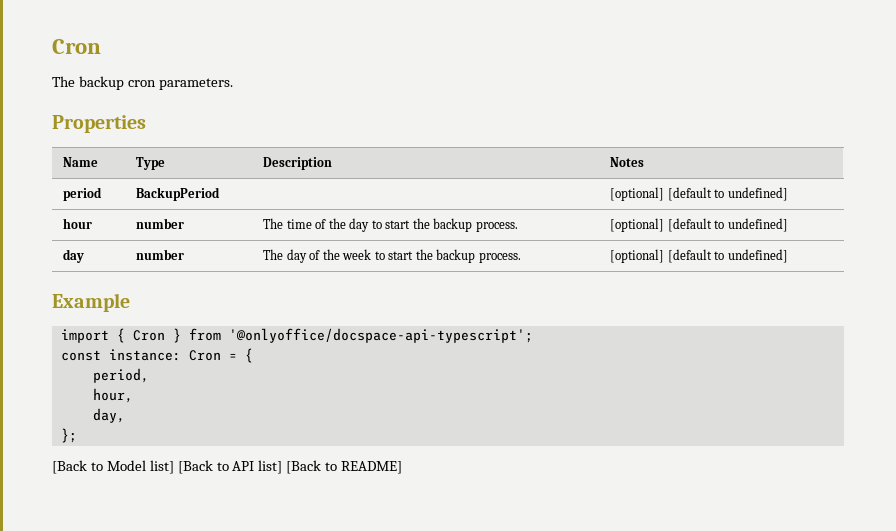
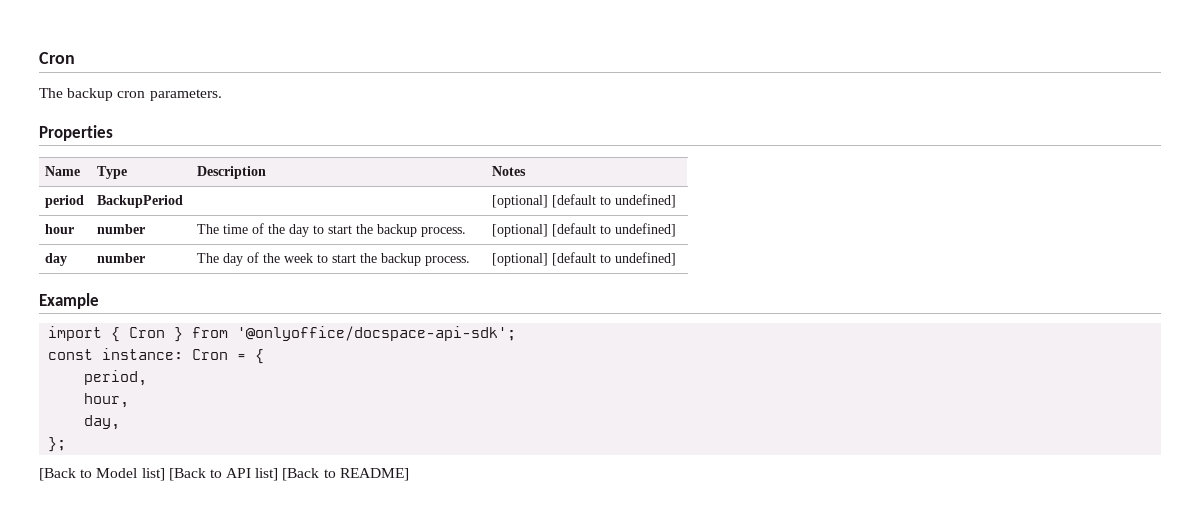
[228,328,533,343] '@onlyoffice/docspace-api-typescript'; -> [237,326,517,341] '@onlyoffice/docspace-api-sdk';

